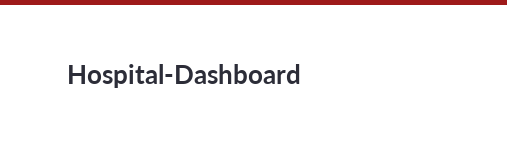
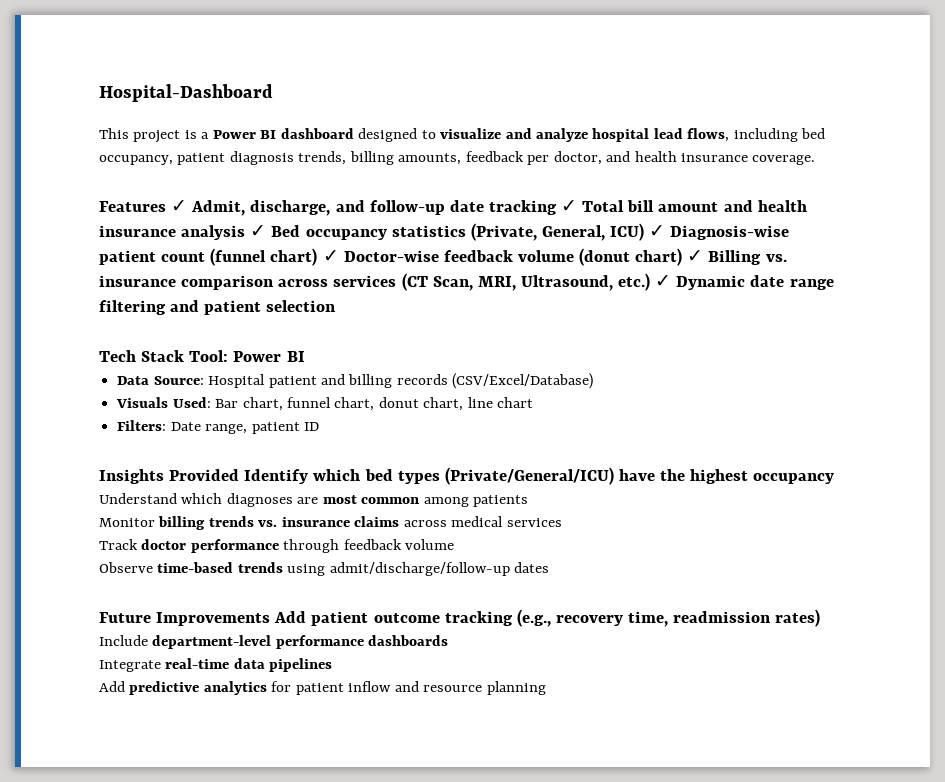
(301, 76) none -> [99,128,826,143] [99,151,816,165] [99,200,807,216] [99,223,790,241] [99,248,787,266] [99,273,834,291] [99,300,337,315] [99,350,305,362] [117,373,594,389] [116,397,534,411] [117,420,319,434] [99,467,835,485] [99,493,529,507] [99,516,562,530] [99,539,455,553] [99,562,550,576] [99,609,821,627] [99,635,449,649] [99,658,333,672] [99,681,546,695] // This project is a Power BI dashboard designed to visualize and analyze hospital lead flows, including bed occupancy, patient diagnosis trends, billing amounts, feedback per doctor, and health insurance coverage. // Features ✓ Admit, discharge, and follow-up date tracking ✓ Total bill amount and health insurance analysis ✓ Bed occupancy statistics (Private, General, ICU) ✓ Diagnosis-wise patient count (funnel chart) ✓ Doctor-wise feedback volume (donut chart) ✓ Billing vs. insurance comparison across services (CT Scan, MRI, Ultrasound, etc.) ✓ Dynamic date range filtering and patient selection // Tech Stack Tool: Power BI // Data Source: Hospital patient and billing records (CSV/Excel/Database) // Visuals Used: Bar chart, funnel chart, donut chart, line chart // Filters: Date range, patient ID // Insights Provided Identify which bed types (Private/General/ICU) have the highest occupancy // Understand which diagnoses are most common among patients // Monitor billing trends vs. insurance claims across medical services // Track doctor performance through feedback volume // Observe time-based trends using admit/discharge/follow-up dates // Future Improvements Add patient outcome tracking (e.g., recovery time, readmission rates) // Include department-level performance dashboards // Integrate real-time data pipelines // Add predictive analytics for patient inflow and resource planning

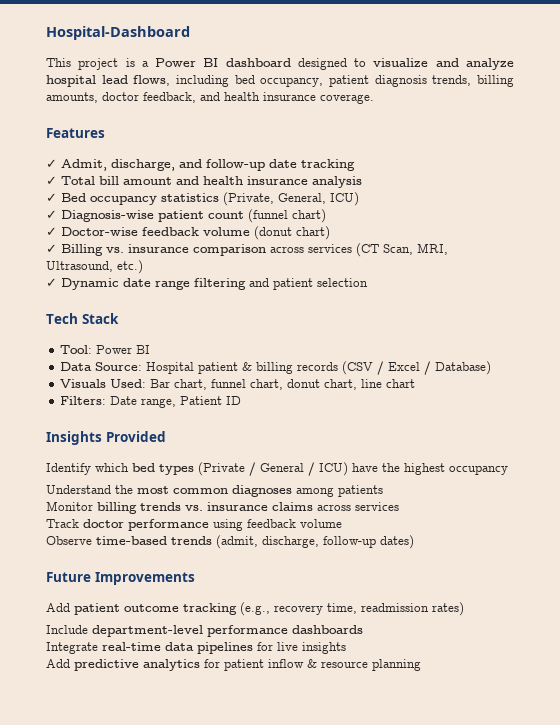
[465,151,602,165] feedback per doctor, -> [102,92,196,103] doctor feedback,
(166, 206) none -> (105, 133) //
(557, 207) none -> (355, 165) //
(246, 232) none -> (362, 182) //
(645, 232) none -> (359, 199) //
(318, 257) none -> (326, 216) //
(683, 257) none -> (330, 233) //
(651, 282) none -> (143, 267) //
(185, 356) none -> (119, 318) //
[320,374,345,385] and -> [242,362,253,371] &
[452,373,594,389] (CSV/Excel/Database) -> [342,361,492,375] (CSV / Excel / Database)
[251,422,300,434] patient -> [180,396,223,405] Patient
(240, 475) none -> (166, 436) //
[444,467,614,485] (Private/General/ICU) -> [198,462,348,476] (Private / General / ICU)
[181,493,319,507] which diagnoses are -> [115,485,133,494] the
(420, 500) none -> [232,485,292,497] diagnoses
[451,516,504,527] medical -> (351, 507) none
[283,539,340,553] through -> [213,519,243,531] using
[287,562,550,576] using admit/discharge/follow-up dates -> [216,535,414,549] (admit, discharge, follow-up dates)
(271, 619) none -> (195, 578) //
(333, 665) none -> [257,642,346,654] for live insights
[394,681,419,692] and -> [307,659,317,668] &

